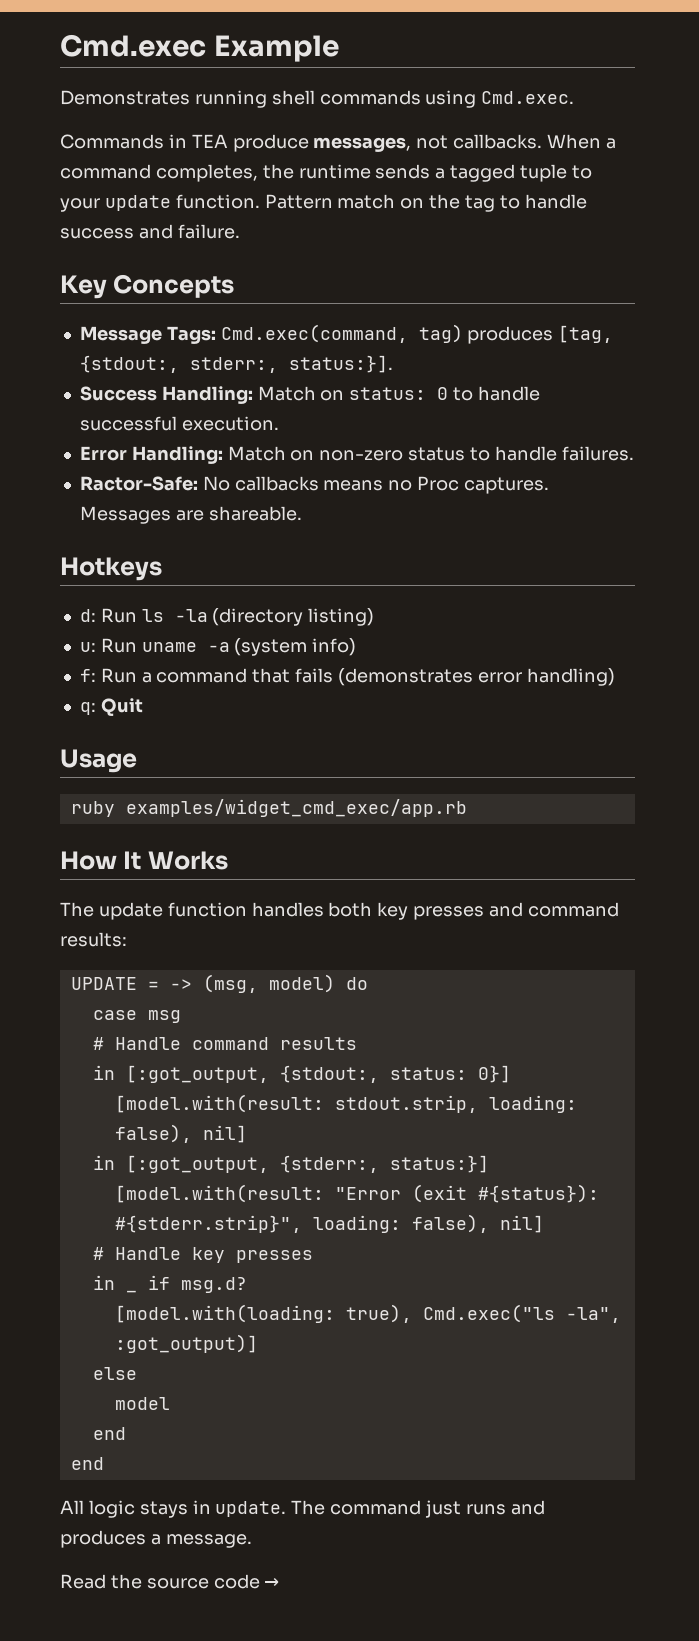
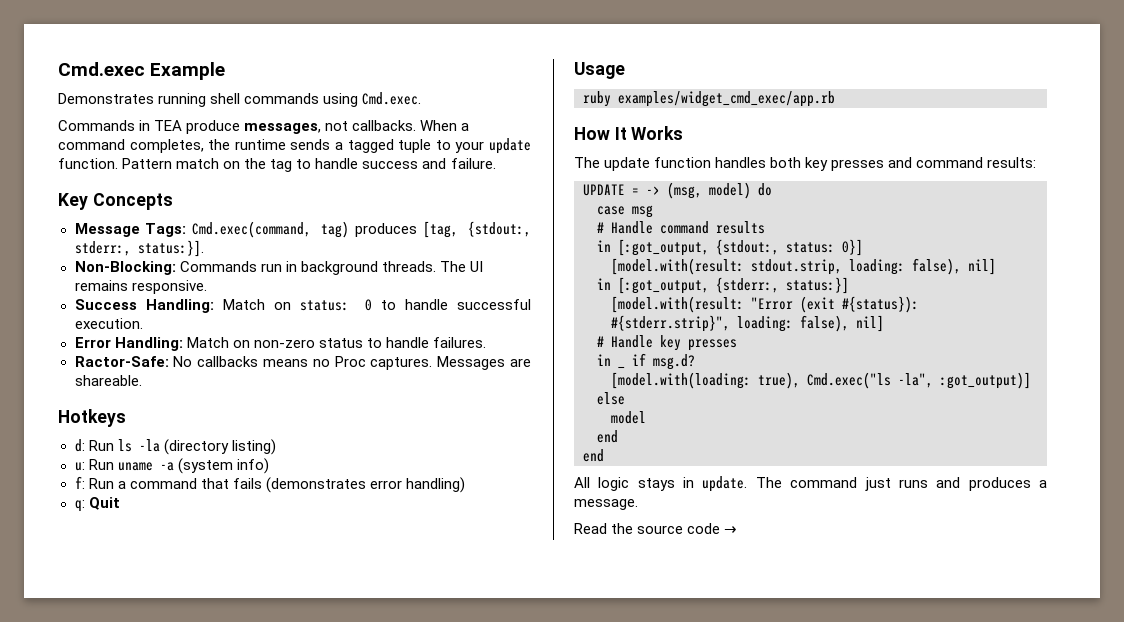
(393, 364) none -> [74,261,483,275] [74,280,207,294] // Non-Blocking: Commands run in background threads. The UI remains responsive.

